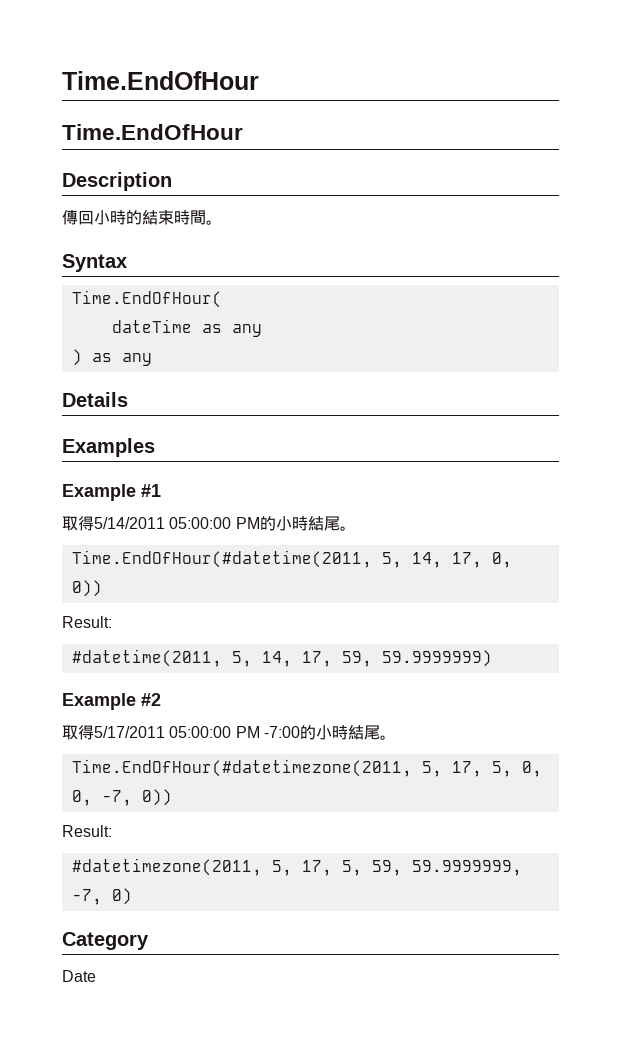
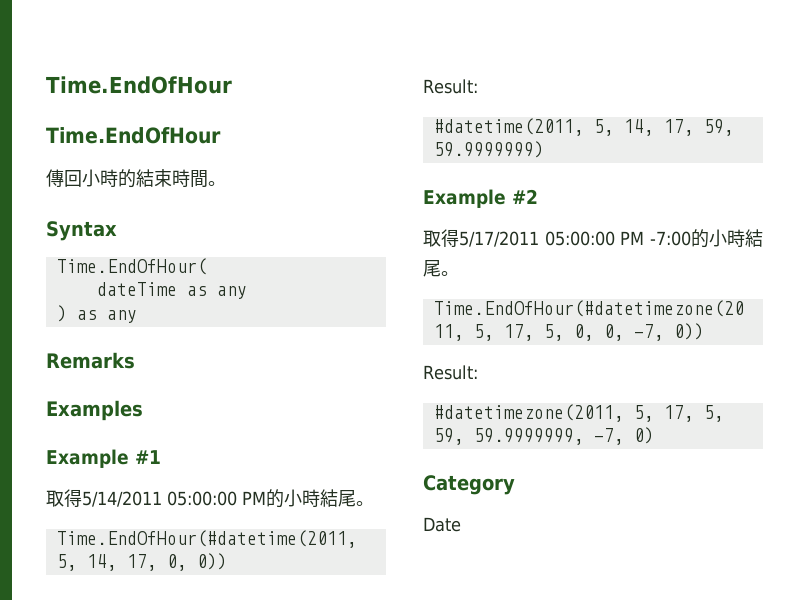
[62,172,172,191] // Description -> (221, 135) none
[62,392,128,407] Details -> [46,352,135,369] Remarks

